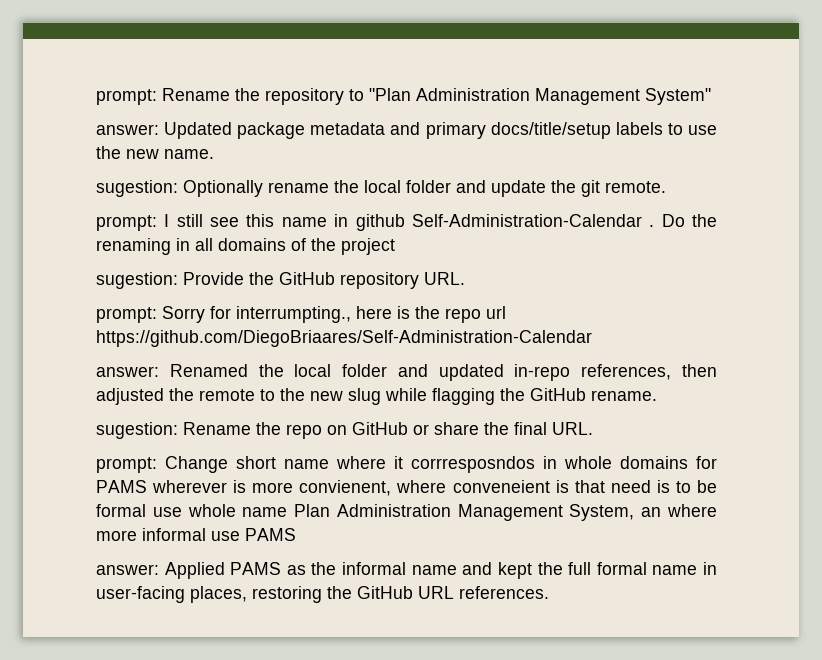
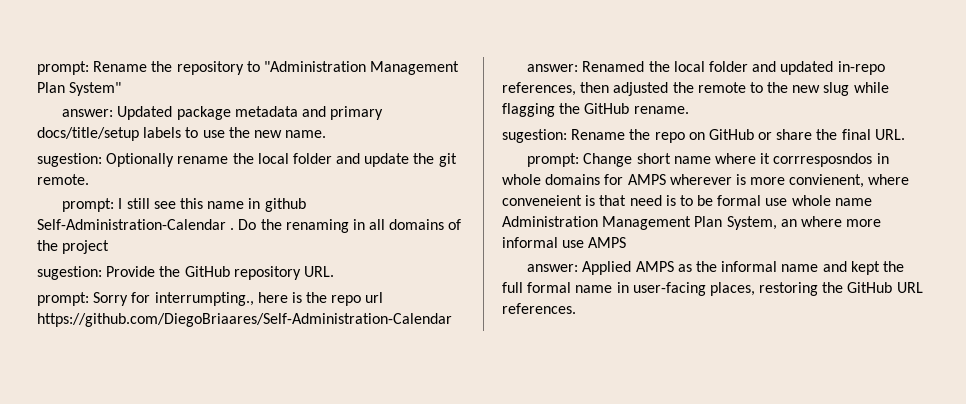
[369,88,640,105] "Plan Administration Management -> [263,61,460,75] [37,82,65,93] "Administration Management Plan
[96,480,147,493] PAMS -> [627,174,666,185] AMPS
[294,504,563,521] Plan Administration Management -> [502,216,723,230] Administration Management Plan
[245,528,296,541] PAMS -> [588,237,627,248] AMPS
[230,562,282,575] PAMS -> [635,261,674,272] AMPS

